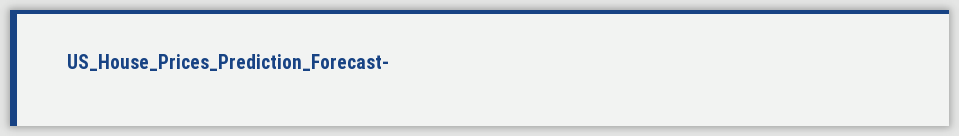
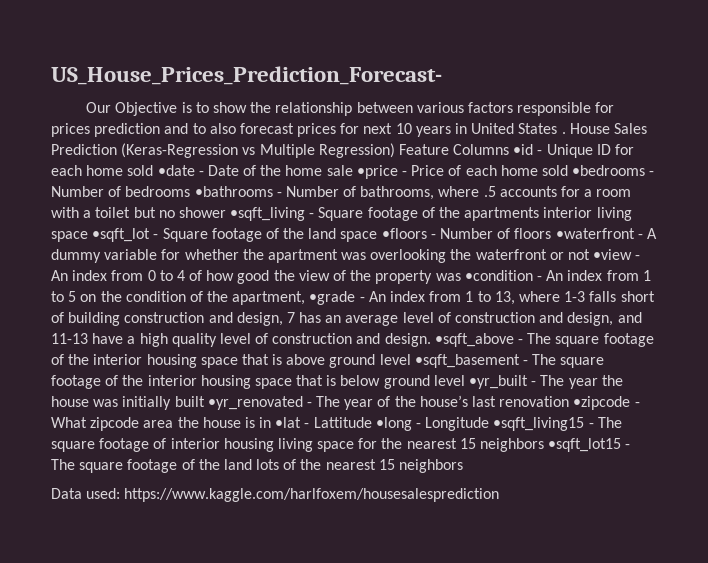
(389, 62) none -> [86,102,615,116] [51,123,647,137] [51,143,635,158] [51,165,655,179] [51,186,632,200] [51,207,632,221] [51,228,657,242] [51,249,641,263] [51,270,651,284] [51,291,655,305] [51,312,642,326] [51,333,654,347] [51,354,605,368] [51,375,623,389] [51,395,640,410] [51,417,622,431] [51,438,631,452] [51,459,464,473] [51,488,500,502] // Our Objective is to show the relationship between various factors responsible for prices prediction and to also forecast prices for next 10 years in United States . House Sales Prediction (Keras-Regression vs Multiple Regression) Feature Columns •id - Unique ID for each home sold •date - Date of the home sale •price - Price of each home sold •bedrooms - Number of bedrooms •bathrooms - Number of bathrooms, where .5 accounts for a room with a toilet but no shower •sqft_living - Square footage of the apartments interior living space •sqft_lot - Square footage of the land space •floors - Number of floors •waterfront - A dummy variable for whether the apartment was overlooking the waterfront or not •view - An index from 0 to 4 of how good the view of the property was •condition - An index from 1 to 5 on the condition of the apartment, •grade - An index from 1 to 13, where 1-3 falls short of building construction and design, 7 has an average level of construction and design, and 11-13 have a high quality level of construction and design. •sqft_above - The square footage of the interior housing space that is above ground level •sqft_basement - The square footage of the interior housing space that is below ground level •yr_built - The year the house was initially built •yr_renovated - The year of the house’s last renovation •zipcode - What zipcode area the house is in •lat - Lattitude •long - Longitude •sqft_living15 - The square footage of interior housing living space for the nearest 15 neighbors •sqft_lot15 - The square footage of the land lots of the nearest 15 neighbors // Data used: https://www.kaggle.com/harlfoxem/housesalesprediction

